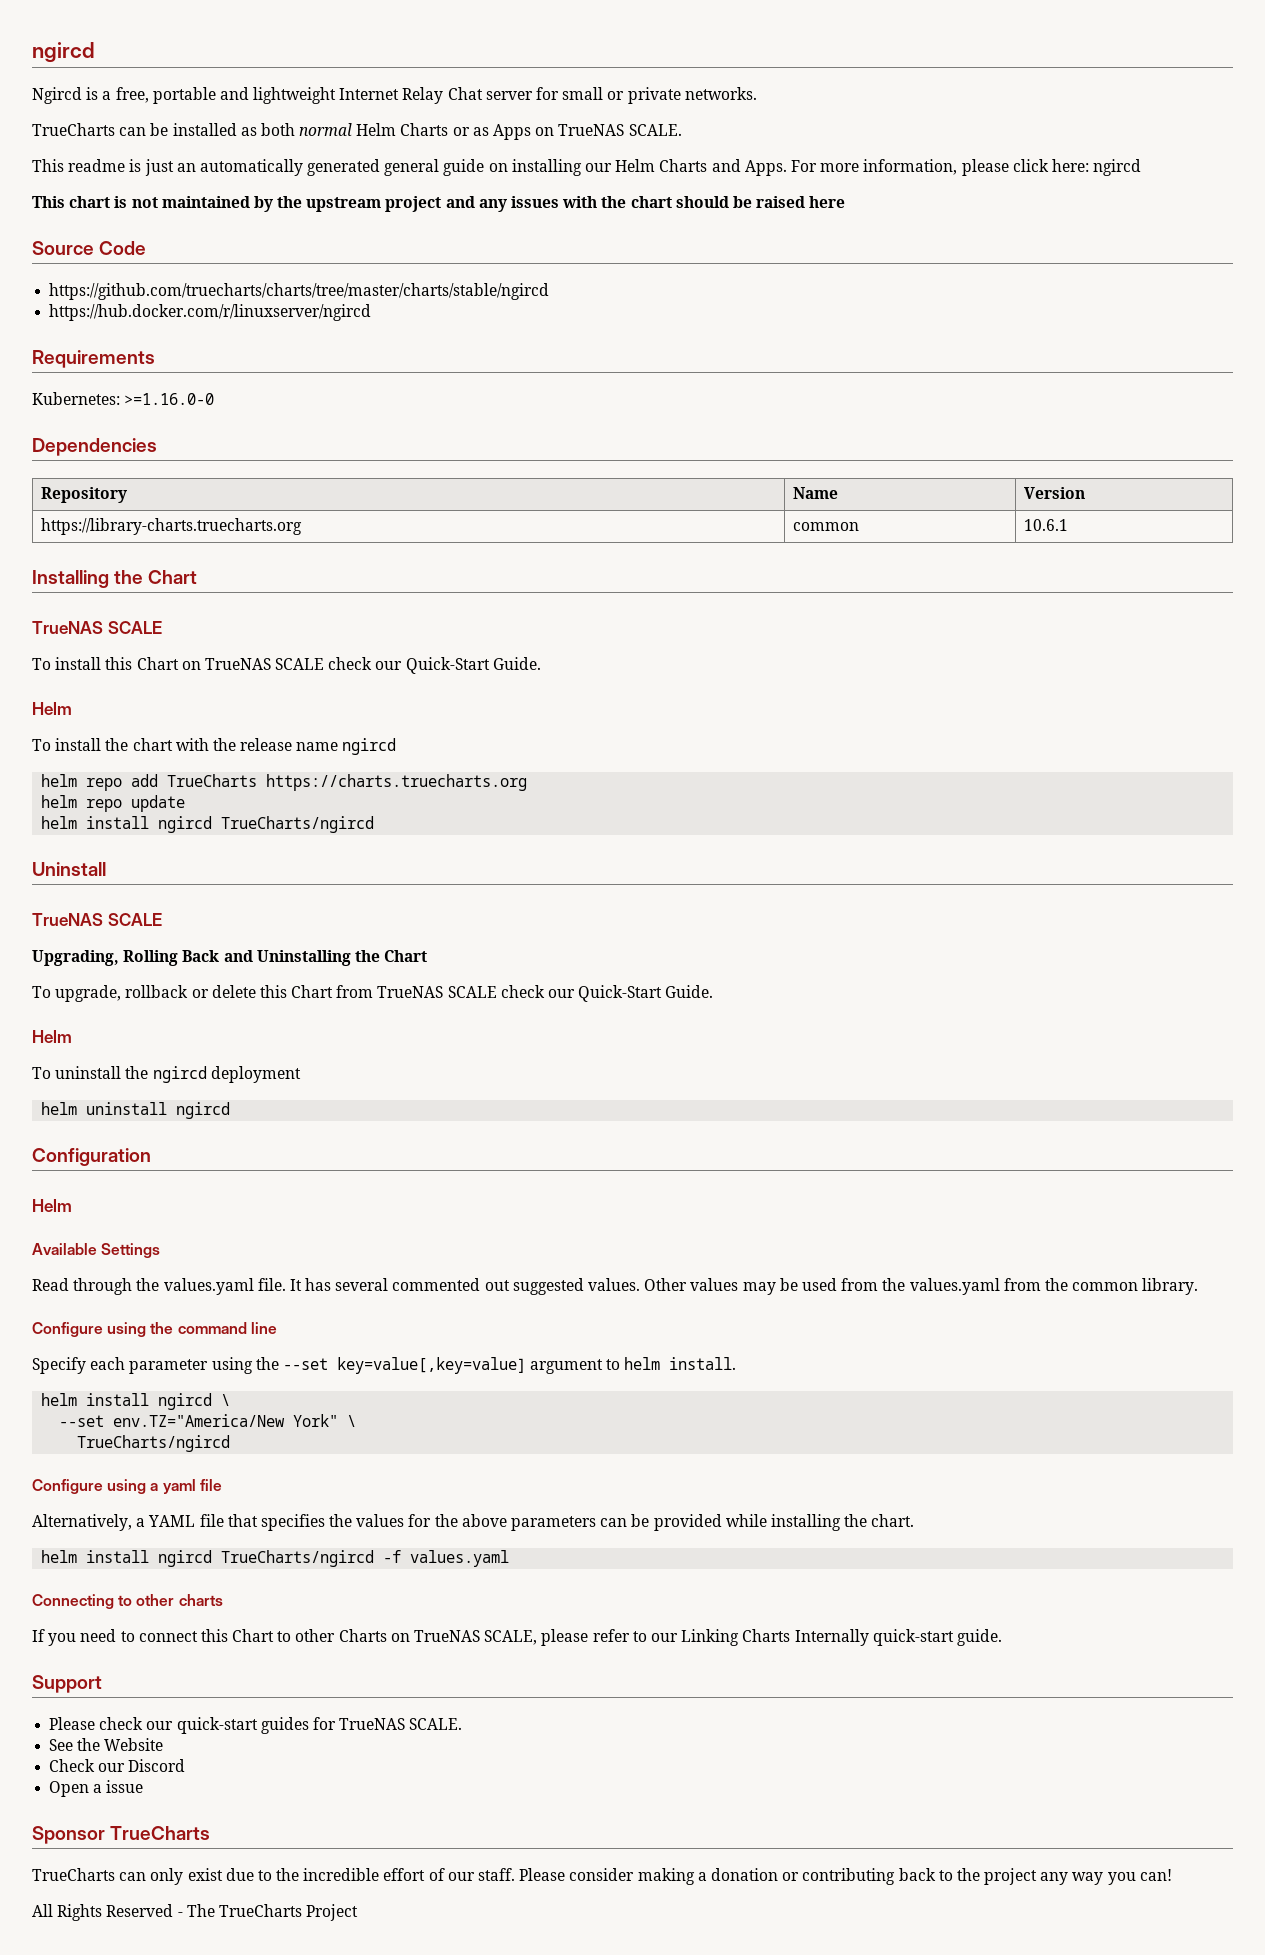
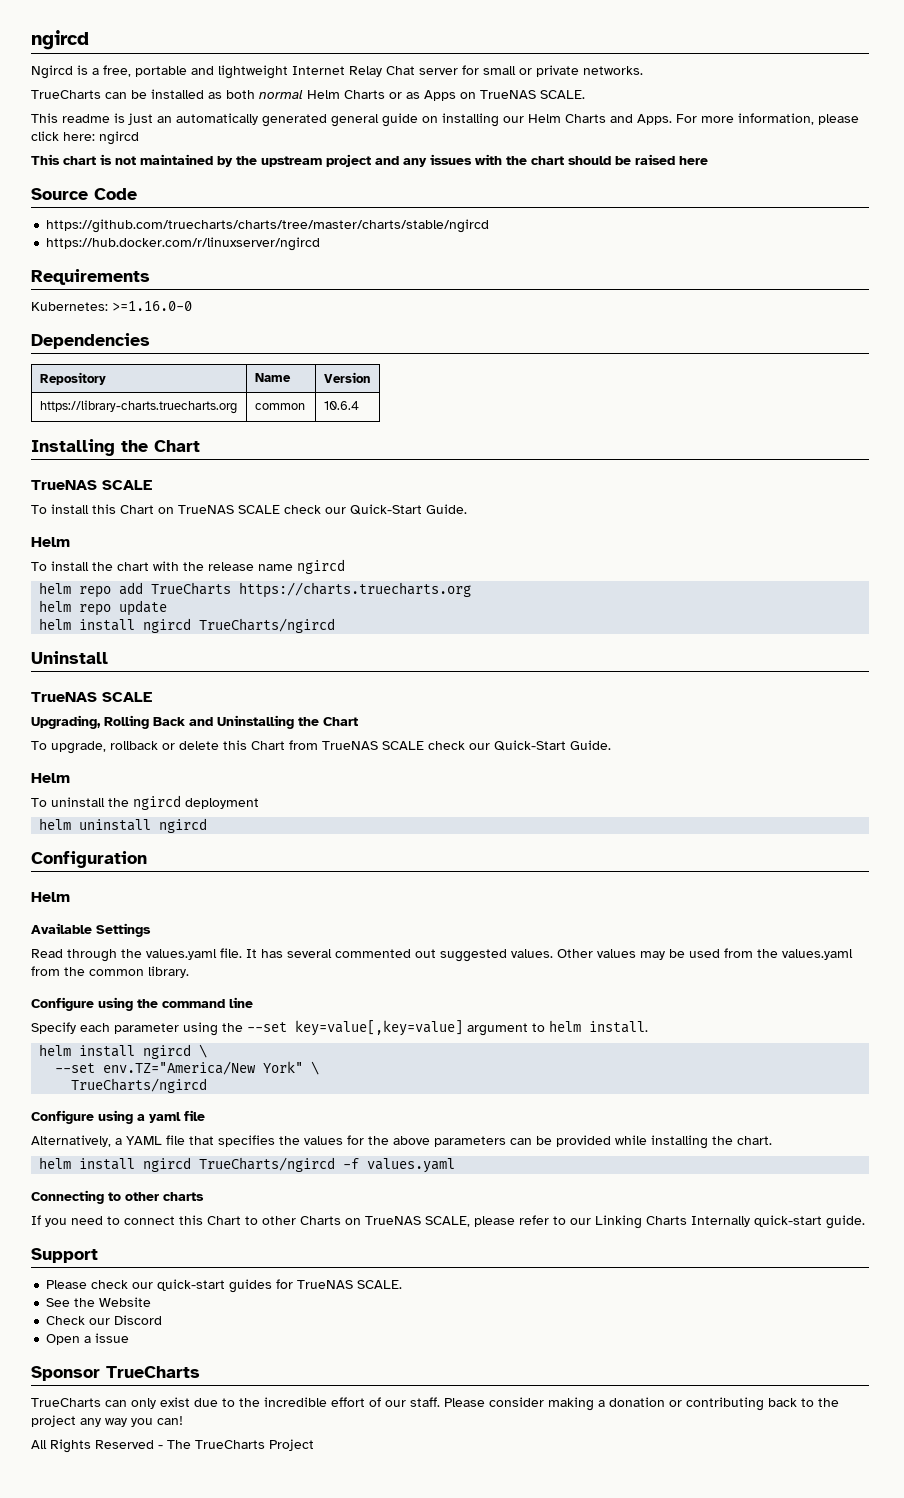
[1024,519,1069,531] 10.6.1 -> [323,401,359,410] 10.6.4

